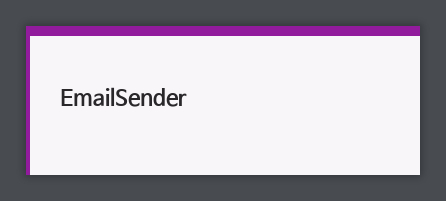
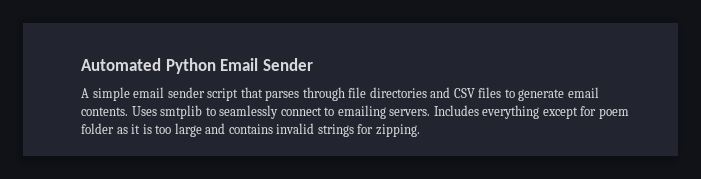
[60,87,187,107] EmailSender -> [81,58,313,74] [81,87,599,101] [81,105,629,119] [81,123,420,137] Automated Python Email Sender // A simple email sender script that parses through file directories and CSV files to generate email contents. Uses smtplib to seamlessly connect to emailing servers. Includes everything except for poem folder as it is too large and contains invalid strings for zipping.

